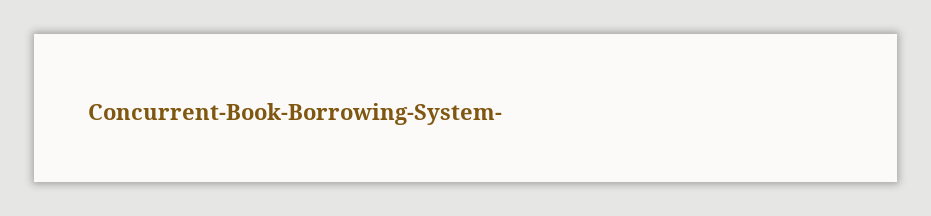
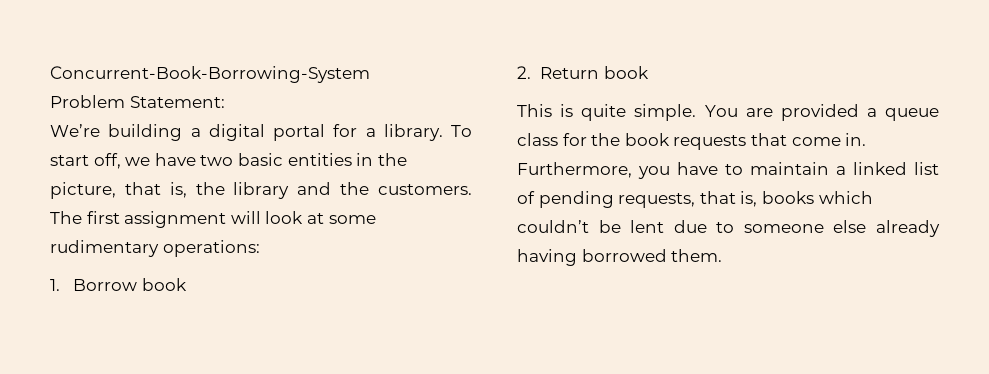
[88,103,502,125] Concurrent-Book-Borrowing-System- -> [50,66,370,83] [50,95,225,108] [50,124,472,141] [50,153,407,169] [50,182,472,199] [50,211,376,228] [50,240,260,257] [50,278,187,291] [517,66,649,79] [517,104,939,121] [517,133,867,150] [517,162,939,179] [517,191,873,208] [517,220,940,237] [517,249,723,266] Concurrent-Book-Borrowing-System // Problem Statement: // We’re building a digital portal for a library. To start off, we have two basic entities in the picture, that is, the library and the customers. The first assignment will look at some rudimentary operations: // 1. Borrow book // 2. Return book // This is quite simple. You are provided a queue class for the book requests that come in. Furthermore, you have to maintain a linked list of pending requests, that is, books which couldn’t be lent due to someone else already having borrowed them.

